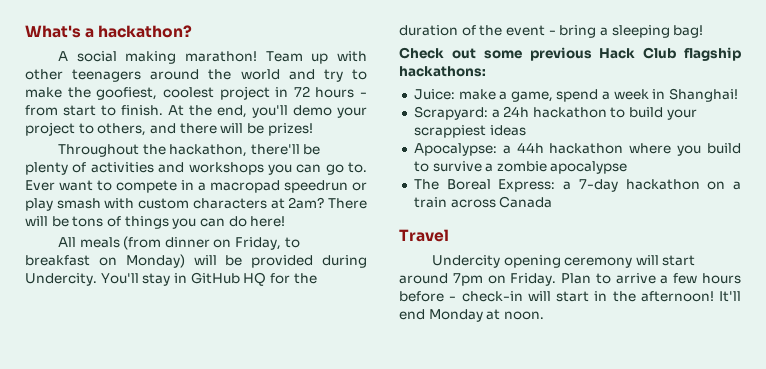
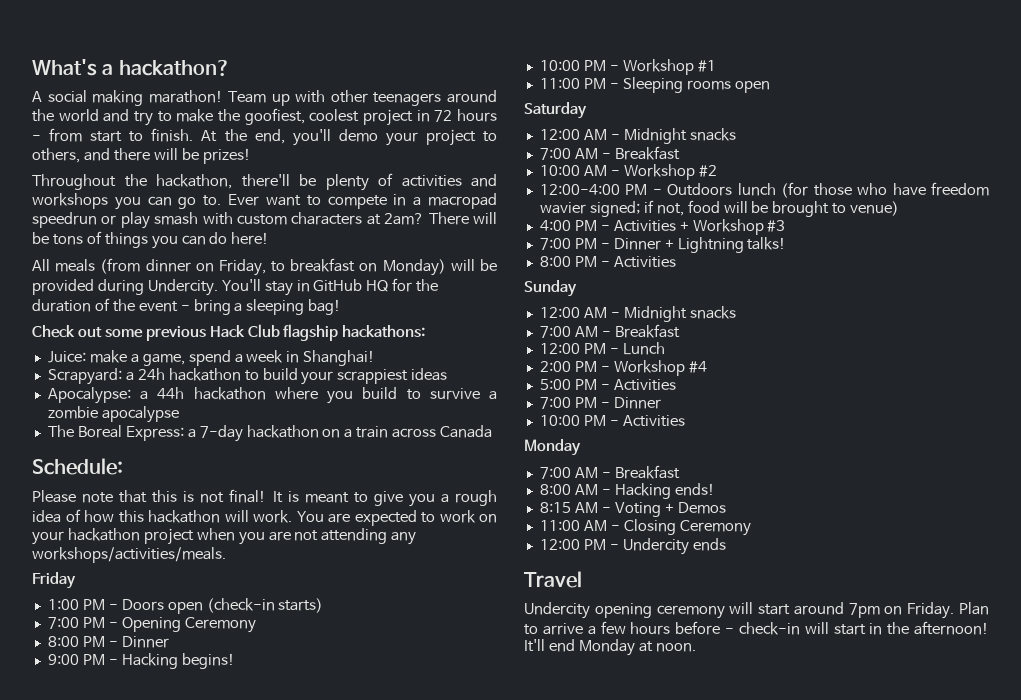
(553, 202) none -> [32,458,123,475] [32,489,497,507] [32,509,497,526] [32,528,417,545] [32,547,226,563] [32,572,76,589] [47,598,324,614] [47,617,256,633] [47,636,169,648] [47,653,235,669] [539,59,716,75] [539,77,770,93] [524,102,587,119] [539,128,736,144] [539,146,680,160] [539,164,717,180] [539,182,989,198] [539,200,900,217] [539,219,786,235] [539,237,787,253] [539,256,676,268] [524,280,577,297] [539,306,736,322] [539,324,680,338] [539,342,665,355] [539,360,707,376] [539,379,676,391] [539,397,661,409] [539,415,685,427] [524,439,581,456] [539,465,680,479] [539,483,715,499] [539,502,726,517] [539,519,751,536] [539,538,726,555] // Schedule: // Please note that this is not final! It is meant to give you a rough idea of how this hackathon will work. You are expected to work on your hackathon project when you are not attending any workshops/activities/meals. // Friday // 1:00 PM - Doors open (check-in starts) // 7:00 PM - Opening Ceremony // 8:00 PM - Dinner // 9:00 PM - Hacking begins! // 10:00 PM - Workshop #1 // 11:00 PM - Sleeping rooms open // Saturday // 12:00 AM - Midnight snacks // 7:00 AM - Breakfast // 10:00 AM - Workshop #2 // 12:00-4:00 PM - Outdoors lunch (for those who have freedom wavier signed; if not, food will be brought to venue) // 4:00 PM - Activities + Workshop #3 // 7:00 PM - Dinner + Lightning talks! // 8:00 PM - Activities // Sunday // 12:00 AM - Midnight snacks // 7:00 AM - Breakfast // 12:00 PM - Lunch // 2:00 PM - Workshop #4 // 5:00 PM - Activities // 7:00 PM - Dinner // 10:00 PM - Activities // Monday // 7:00 AM - Breakfast // 8:00 AM - Hacking ends! // 8:15 AM - Voting + Demos // 11:00 AM - Closing Ceremony // 12:00 PM - Undercity ends

